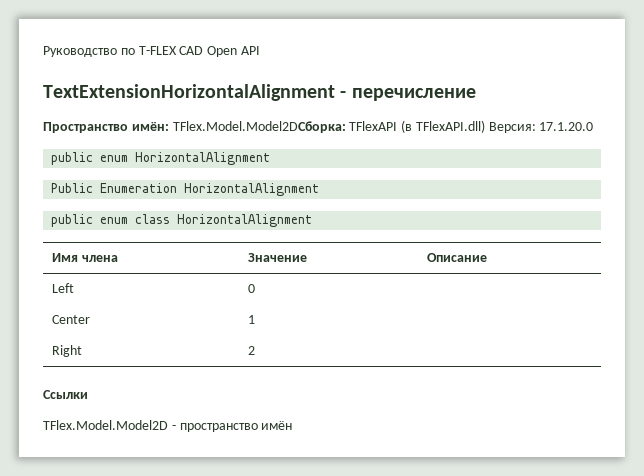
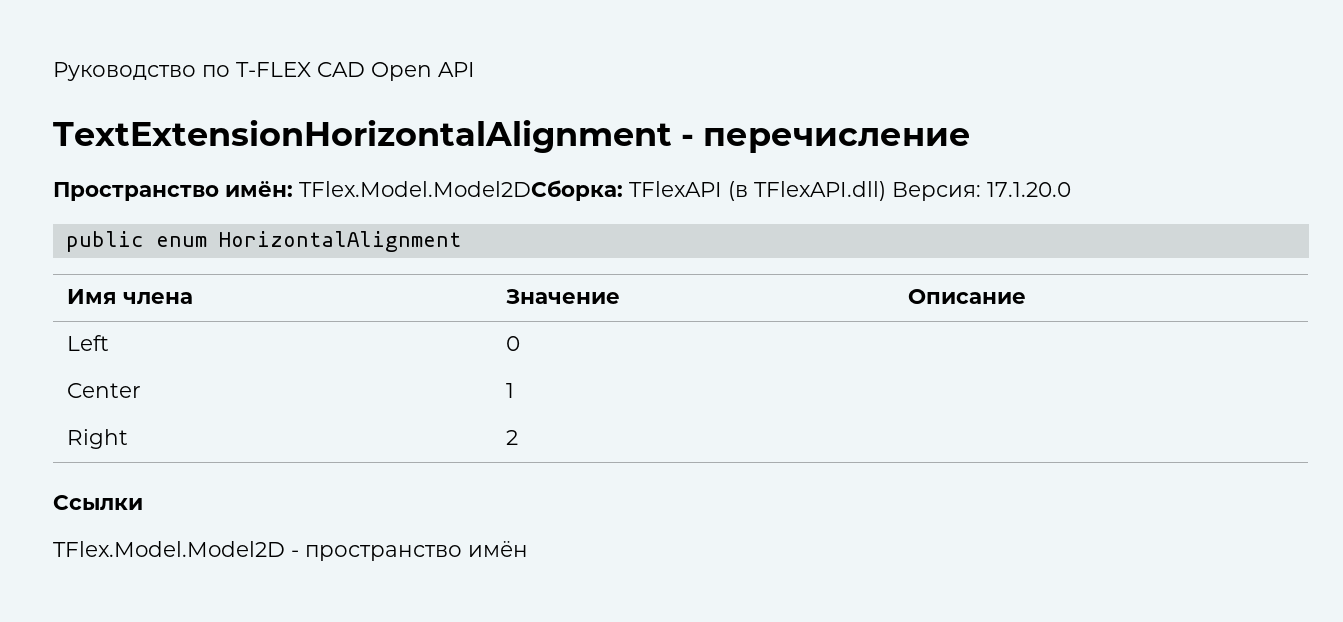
[51,183,320,196] [51,214,313,227] // Public Enumeration HorizontalAlignment // public enum class HorizontalAlignment -> (461, 241) none

